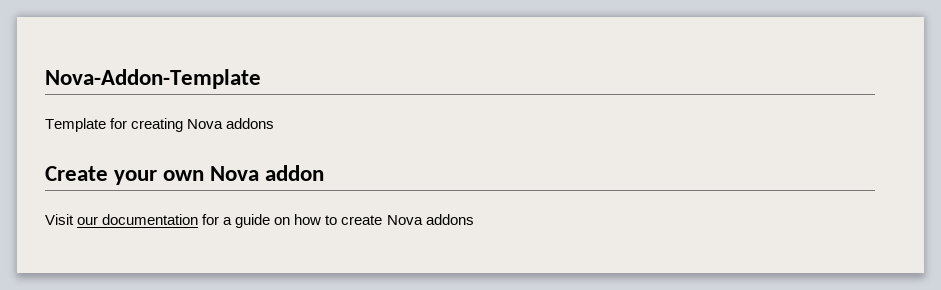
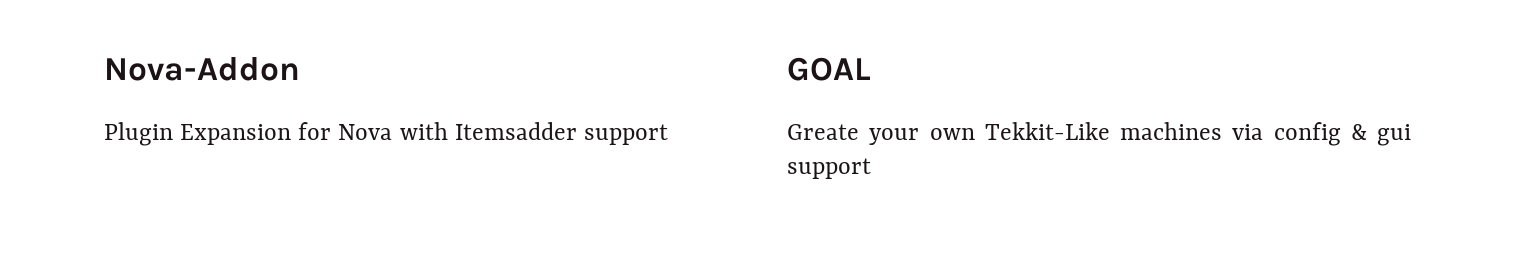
[45,69,261,89] [45,118,275,132] [45,165,325,185] [45,214,474,228] Nova-Addon-Template // Template for creating Nova addons // Create your own Nova addon // Visit our documentation for a guide on how to create Nova addons -> [104,57,300,81] [104,122,668,146] [787,57,871,81] [787,122,1411,146] [787,158,871,179] Nova-Addon // Plugin Expansion for Nova with Itemsadder support // GOAL // Greate your own Tekkit-Like machines via config & gui support

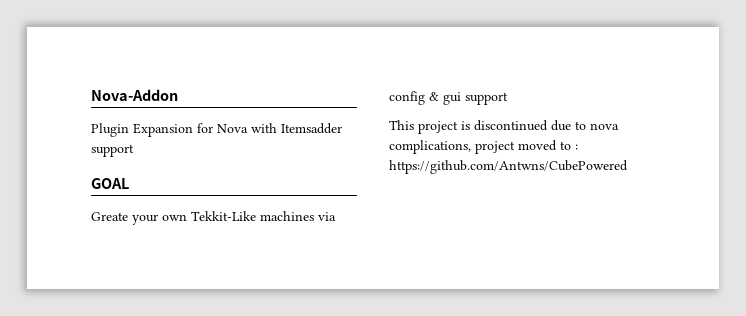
(871, 168) none -> [389,120,619,134] [389,140,578,154] [389,160,628,174] // This project is discontinued due to nova complications, project moved to : https://github.com/Antwns/CubePowered

